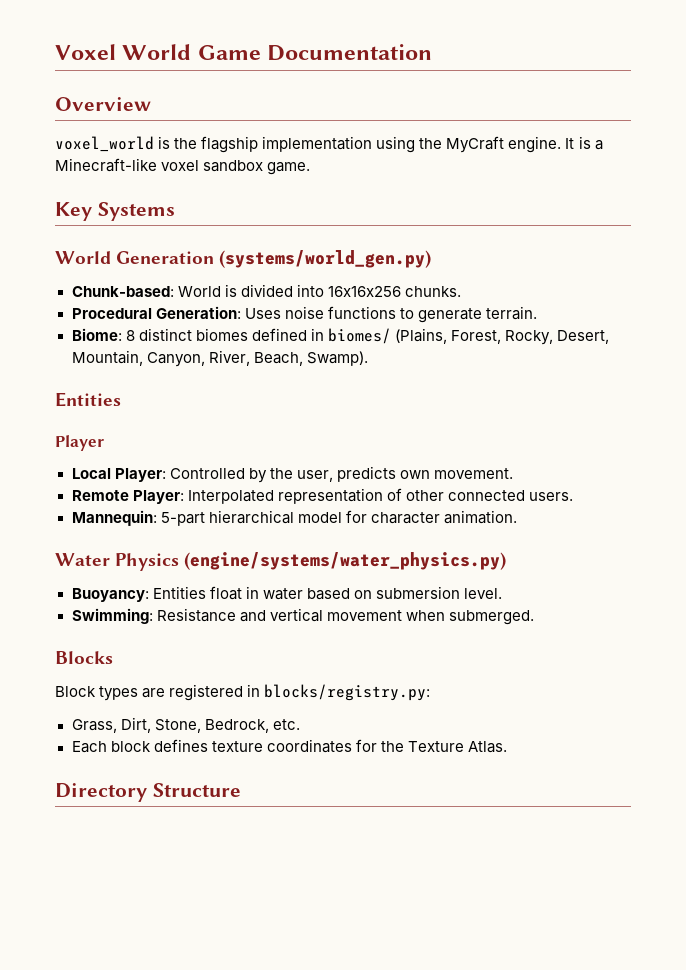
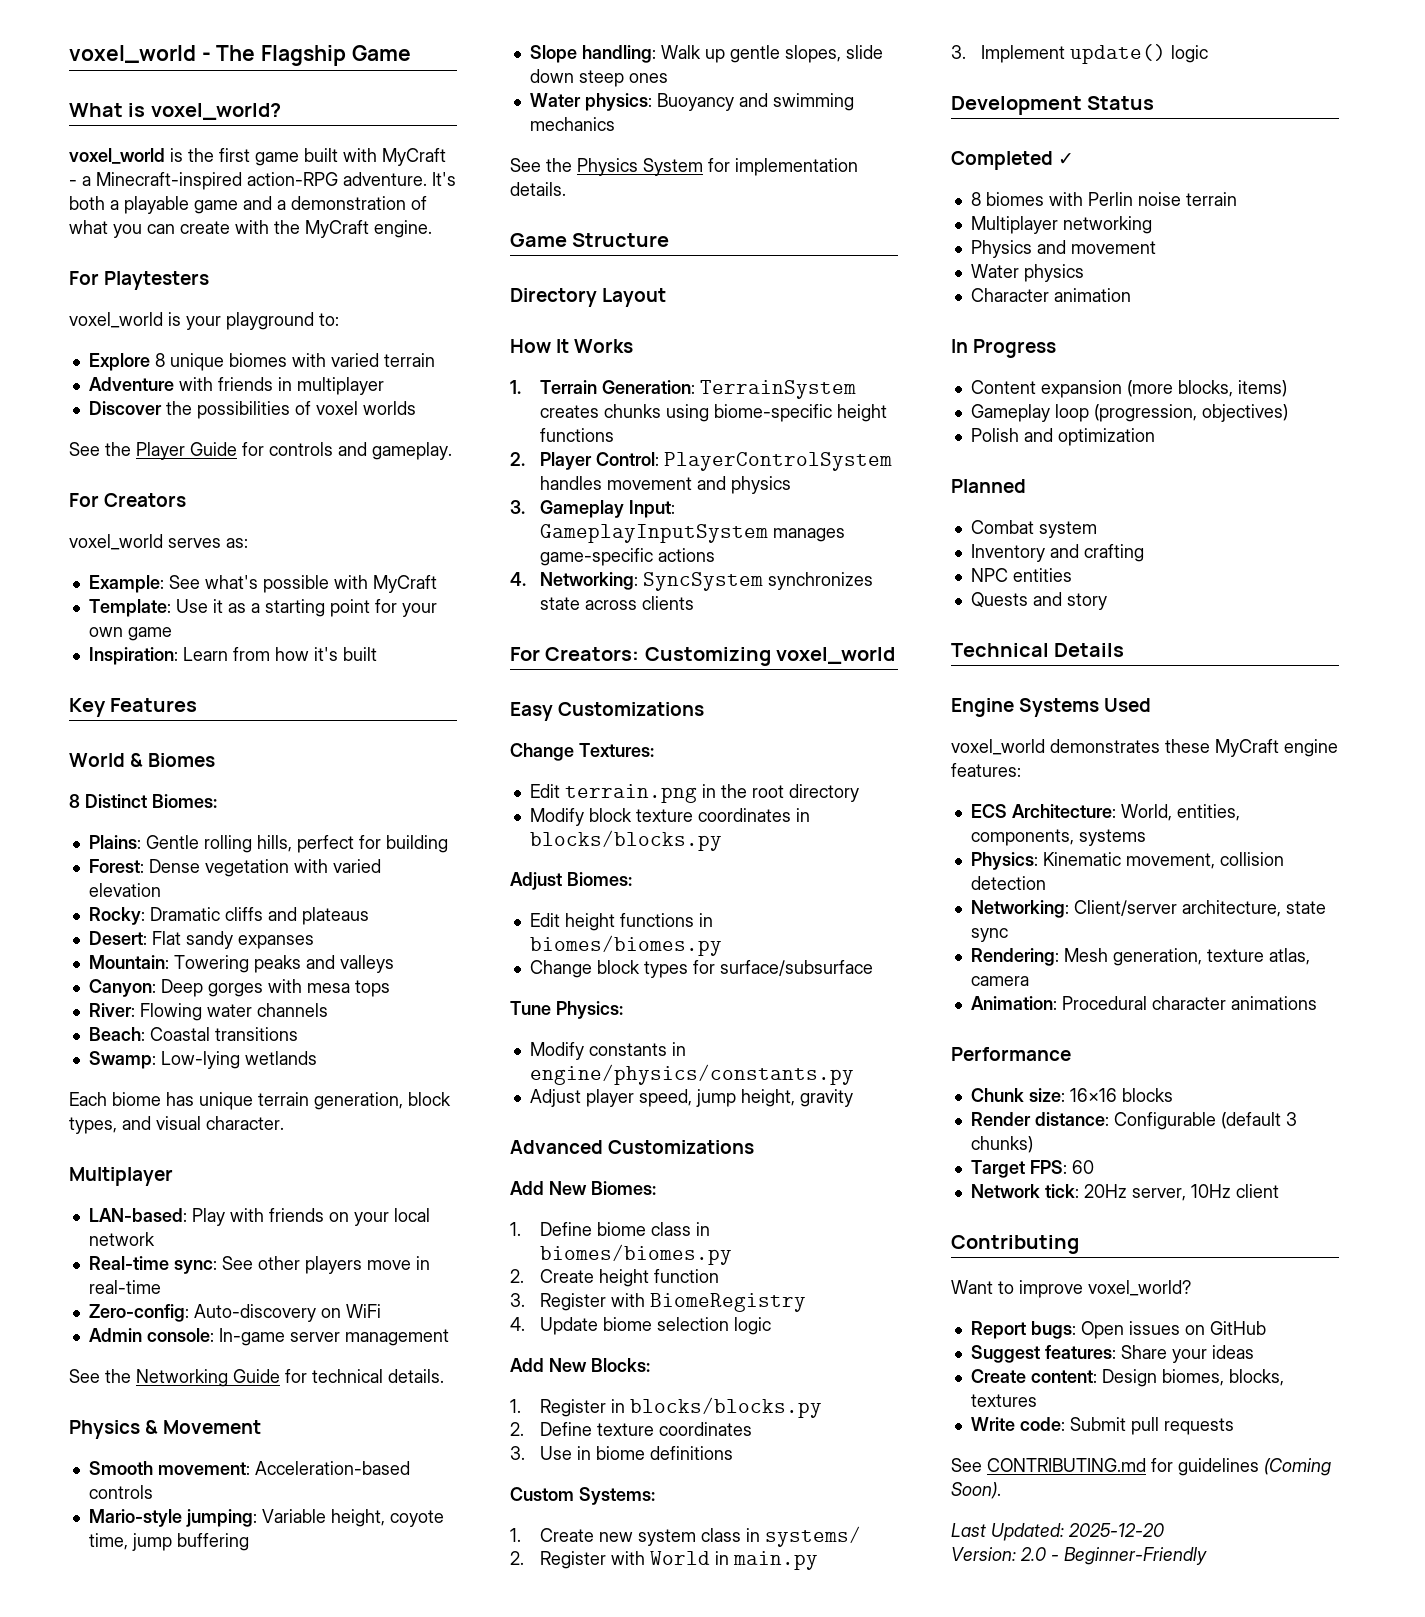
[55,44,433,61] [55,97,151,111] [55,136,603,153] [55,158,311,175] Voxel World Game Documentation // Overview // voxel_world is the flagship implementation using the MyCraft engine. It is a Minecraft-like voxel sandbox game. -> [69,45,411,66] [69,103,281,120] [69,148,446,166] [69,172,456,190] [69,196,427,214] [69,220,432,238] [69,271,210,290] [69,312,339,330] [88,353,435,371] [88,377,384,395] [88,401,416,419] [69,442,452,460] [69,493,187,507] [69,534,248,550] [88,575,437,593] [88,599,437,617] [88,627,172,641] [88,647,377,665] voxel_world - The Flagship Game // What is voxel_world? // voxel_world is the first game built with MyCraft - a Minecraft-inspired action-RPG adventure. It's both a playable game and a demonstration of what you can create with the MyCraft engine. // For Playtesters // voxel_world is your playground to: // Explore 8 unique biomes with varied terrain // Adventure with friends in multiplayer // Discover the possibilities of voxel worlds // See the Player Guide for controls and gameplay. // For Creators // voxel_world serves as: // Example: See what's possible with MyCraft // Template: Use it as a starting point for your own game // Inspiration: Learn from how it's built
[97,202,175,221] [55,250,432,268] [71,284,461,297] [71,306,537,323] [71,328,609,345] [71,350,368,367] [55,392,121,407] [55,435,104,451] [71,466,513,483] [71,488,573,504] [71,510,517,526] [55,552,507,571] [71,586,502,602] [71,608,534,625] [55,651,113,664] [55,684,431,701] [71,717,300,733] [71,739,507,753] [55,783,241,802] Systems // World Generation (systems/world_gen.py) // Chunk-based: World is divided into 16x16x256 chunks. // Procedural Generation: Uses noise functions to generate terrain. // Biome: 8 distinct biomes defined in biomes/ (Plains, Forest, Rocky, Desert, Mountain, Canyon, River, Beach, Swamp). // Entities // Player // Local Player: Controlled by the user, predicts own movement. // Remote Player: Interpolated representation of other connected users. // Mannequin: 5-part hierarchical model for character animation. // Water Physics (engine/systems/water_physics.py) // Buoyancy: Entities float in water based on submersion level. // Swimming: Resistance and vertical movement when submerged. // Blocks // Block types are registered in blocks/registry.py: // Grass, Dirt, Stone, Bedrock, etc. // Each block defines texture coordinates for the Texture Atlas. // Directory Structure -> [110,698,198,712] [69,753,216,767] [69,794,217,808] [88,835,448,853] [88,859,381,877] [88,883,161,897] [88,907,369,925] [88,931,314,949] [88,955,394,973] [88,979,390,997] [88,1003,328,1021] [88,1027,298,1041] [88,1051,317,1069] [69,1092,451,1110] [69,1116,284,1134] [69,1167,173,1186] [88,1208,430,1226] [88,1232,155,1246] [88,1256,430,1274] [88,1280,161,1294] [88,1304,381,1322] [88,1328,449,1346] [69,1369,444,1387] [69,1420,262,1439] [88,1461,410,1475] [88,1485,153,1499] [88,1509,444,1527] [88,1533,249,1551] [529,45,883,63] [529,69,668,87] [529,93,854,111] [529,117,615,131] [510,158,858,176] [510,182,566,196] [510,233,670,247] [510,288,667,307] [510,339,634,353] [510,380,856,399] [539,404,887,422] [539,428,614,442] [510,452,892,471] [539,476,791,494] [510,500,675,518] [539,524,845,543] [539,548,715,566] [510,572,873,591] [539,596,694,610] [510,647,896,666] [510,702,705,721] [510,743,654,761] [529,784,859,803] [529,808,810,826] [529,830,722,851] [510,872,632,890] [529,913,713,931] [529,935,722,956] [529,960,873,978] [510,1001,623,1019] [529,1042,686,1060] [529,1064,854,1085] [529,1089,853,1107] [510,1140,755,1154] [510,1181,656,1195] [510,1222,710,1236] [539,1244,732,1265] [510,1269,719,1287] [510,1293,806,1312] [510,1317,771,1335] [510,1358,650,1372] [510,1397,822,1418] [510,1422,752,1436] [510,1446,733,1460] [510,1487,655,1505] [510,1526,861,1547] [510,1551,818,1570] [951,44,1208,64] [951,96,1155,115] [951,151,1075,170] [970,192,1237,206] [970,216,1152,234] [970,240,1156,258] [970,264,1084,282] [970,288,1131,302] [951,339,1057,358] [970,380,1287,398] [970,404,1288,422] [970,428,1155,446] [951,479,1026,493] [970,520,1097,538] [970,544,1144,562] [970,568,1072,582] [970,592,1107,610] [951,643,1125,657] [951,698,1152,717] [951,739,1338,757] [951,763,1021,777] [970,804,1240,821] [970,829,1146,846] [970,852,1284,870] [970,876,1046,890] [970,900,1326,918] [970,928,1008,942] [970,948,1310,966] [970,976,1029,986] [970,996,1317,1010] [951,1047,1071,1061] [970,1088,1173,1102] [970,1112,1297,1130] [970,1136,1033,1153] [970,1160,1094,1178] [970,1184,1279,1201] [951,1235,1079,1254] [951,1280,1191,1298] [970,1321,1266,1339] [970,1345,1254,1363] [970,1369,1284,1387] [970,1394,1037,1407] [970,1417,1234,1435] [951,1458,1331,1476] [951,1482,1001,1499] [951,1523,1165,1541] [951,1547,1207,1565] Features // World & Biomes // 8 Distinct Biomes: // Plains: Gentle rolling hills, perfect for building // Forest: Dense vegetation with varied elevation // Rocky: Dramatic cliffs and plateaus // Desert: Flat sandy expanses // Mountain: Towering peaks and valleys // Canyon: Deep gorges with mesa tops // River: Flowing water channels // Beach: Coastal transitions // Swamp: Low-lying wetlands // Each biome has unique terrain generation, block types, and visual character. // Multiplayer // LAN-based: Play with friends on your local network // Real-time sync: See other players move in real-time // Zero-config: Auto-discovery on WiFi // Admin console: In-game server management // See the Networking Guide for technical details. // Physics & Movement // Smooth movement: Acceleration-based controls // Mario-style jumping: Variable height, coyote time, jump buffering // Slope handling: Walk up gentle slopes, slide down steep ones // Water physics: Buoyancy and swimming mechanics // See the Physics System for implementation details. // Game Structure // Directory Layout // How It Works // 1. Terrain Generation: TerrainSystem creates chunks using biome-specific height functions // 2. Player Control: PlayerControlSystem handles movement and physics // 3. Gameplay Input: GameplayInputSystem manages game-specific actions // 4. Networking: SyncSystem synchronizes state across clients // For Creators: Customizing voxel_world // Easy Customizations // Change Textures: // Edit terrain.png in the root directory // Modify block texture coordinates in blocks/blocks.py // Adjust Biomes: // Edit height functions in biomes/biomes.py // Change block types for surface/subsurface // Tune Physics: // Modify constants in engine/physics/constants.py // Adjust player speed, jump height, gravity // Advanced Customizations // Add New Biomes: // 1. Define biome class in biomes/biomes.py // 2. Create height function // 3. Register with BiomeRegistry // 4. Update biome selection logic // Add New Blocks: // 1. Register in blocks/blocks.py // 2. Define texture coordinates // 3. Use in biome definitions // Custom Systems: // 1. Create new system class in systems/ // 2. Register with World in main.py // 3. Implement update() logic // Development Status // Completed ✓ // 8 biomes with Perlin noise terrain // Multiplayer networking // Physics and movement // Water physics // Character animation // In Progress // Content expansion (more blocks, items) // Gameplay loop (progression, objectives) // Polish and optimization // Planned // Combat system // Inventory and crafting // NPC entities // Quests and story // Technical Details // Engine Systems Used // voxel_world demonstrates these MyCraft engine features: // ECS Architecture: World, entities, components, systems // Physics: Kinematic movement, collision detection // Networking: Client/server architecture, state sync // Rendering: Mesh generation, texture atlas, camera // Animation: Procedural character animations // Performance // Chunk size: 16×16 blocks // Render distance: Configurable (default 3 chunks) // Target FPS: 60 // Network tick: 20Hz server, 10Hz client // Contributing // Want to improve voxel_world? // Report bugs: Open issues on GitHub // Suggest features: Share your ideas // Create content: Design biomes, blocks, textures // Write code: Submit pull requests // See CONTRIBUTING.md for guidelines (Coming Soon). // Last Updated: 2025-12-20 // Version: 2.0 - Beginner-Friendly

